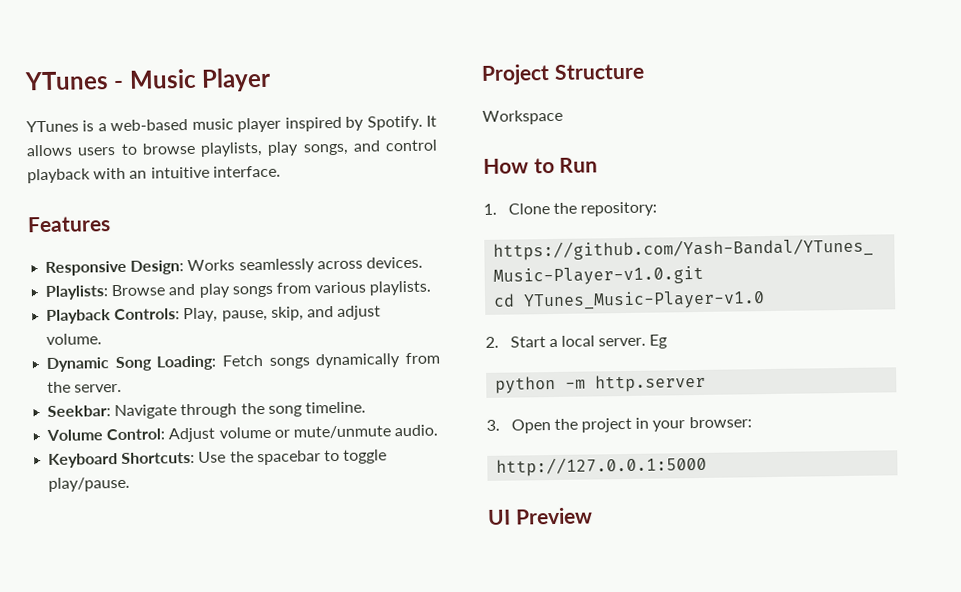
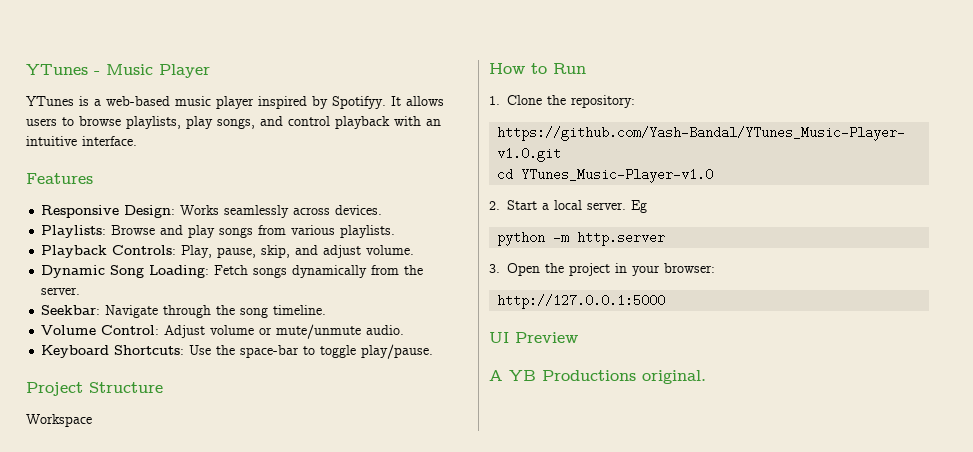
[366,115,423,131] Spotify. -> [332,96,386,109] Spotifyy.
[256,450,321,466] spacebar -> [240,345,300,358] space-bar
(593, 516) none -> [489,370,706,384] // A YB Productions original.

